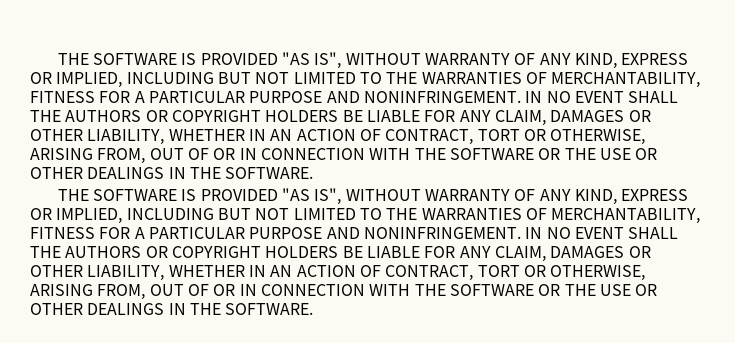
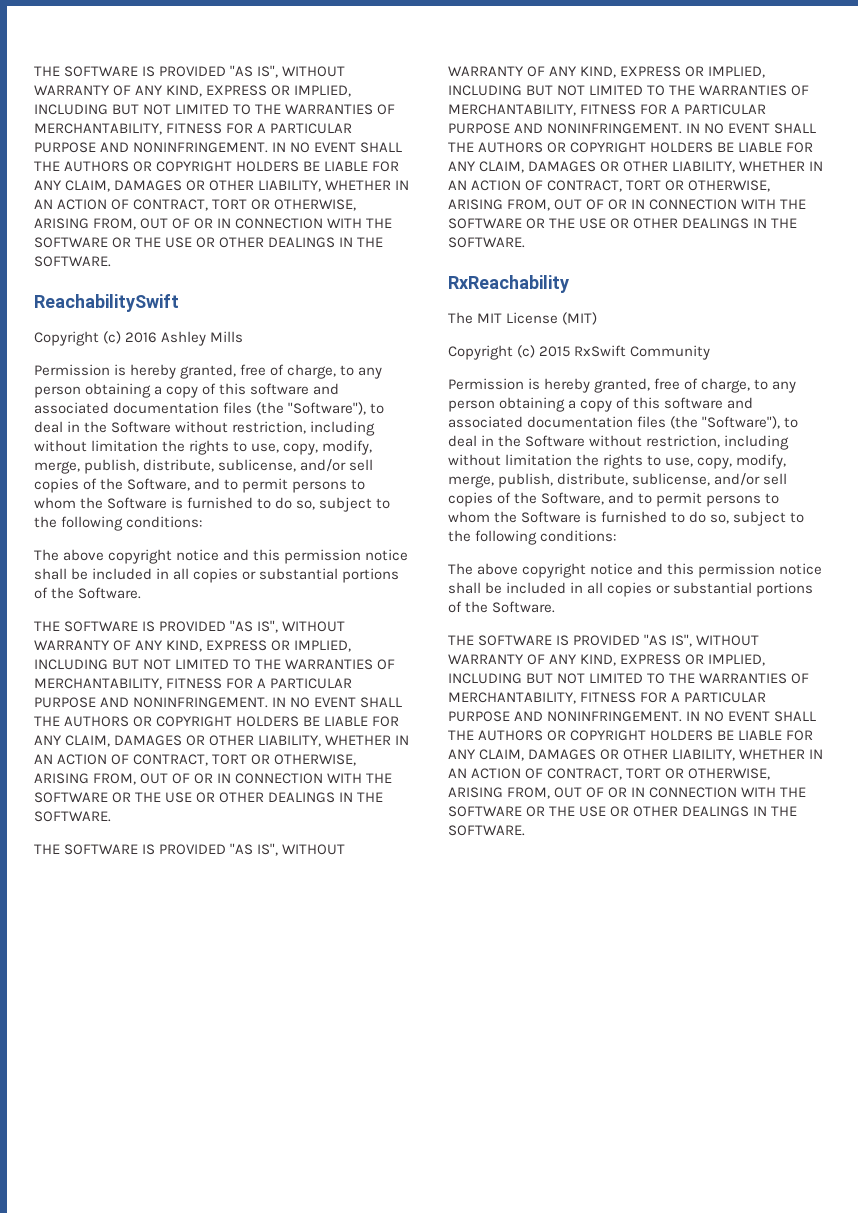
(314, 173) none -> [34,294,179,312] [34,331,244,346] [34,364,383,379] [34,383,340,398] [34,402,385,415] [34,421,376,436] [34,440,373,455] [34,459,374,474] [34,478,366,493] [34,497,391,512] [34,516,203,531] [34,549,409,564] [34,568,400,583] [34,587,142,599] [34,620,346,633] [34,640,352,652] [34,659,396,670] [34,678,353,690] [34,697,403,708] [34,716,400,727] [34,735,410,747] [34,754,357,766] [34,773,393,785] [34,792,384,803] [34,811,111,822] // ReachabilitySwift // Copyright (c) 2016 Ashley Mills // Permission is hereby granted, free of charge, to any person obtaining a copy of this software and associated documentation files (the "Software"), to deal in the Software without restriction, including without limitation the rights to use, copy, modify, merge, publish, distribute, sublicense, and/or sell copies of the Software, and to permit persons to whom the Software is furnished to do so, subject to the following conditions: // The above copyright notice and this permission notice shall be included in all copies or substantial portions of the Software. // THE SOFTWARE IS PROVIDED "AS IS", WITHOUT WARRANTY OF ANY KIND, EXPRESS OR IMPLIED, INCLUDING BUT NOT LIMITED TO THE WARRANTIES OF MERCHANTABILITY, FITNESS FOR A PARTICULAR PURPOSE AND NONINFRINGEMENT. IN NO EVENT SHALL THE AUTHORS OR COPYRIGHT HOLDERS BE LIABLE FOR ANY CLAIM, DAMAGES OR OTHER LIABILITY, WHETHER IN AN ACTION OF CONTRACT, TORT OR OTHERWISE, ARISING FROM, OUT OF OR IN CONNECTION WITH THE SOFTWARE OR THE USE OR OTHER DEALINGS IN THE SOFTWARE.
(314, 309) none -> [448,275,569,293] [448,312,598,325] [448,345,711,360] [448,378,797,393] [448,397,754,412] [448,416,799,429] [448,435,790,450] [448,454,787,469] [448,473,788,488] [448,492,780,507] [448,511,805,526] [448,530,617,545] [448,563,823,578] [448,582,814,597] [448,601,556,613] [448,634,760,647] [448,654,766,666] [448,673,810,684] [448,692,767,704] [448,711,817,722] [448,730,814,741] [448,749,824,761] [448,768,771,780] [448,787,807,799] [448,806,798,817] [448,825,525,836] // RxReachability // The MIT License (MIT) // Copyright (c) 2015 RxSwift Community // Permission is hereby granted, free of charge, to any person obtaining a copy of this software and associated documentation files (the "Software"), to deal in the Software without restriction, including without limitation the rights to use, copy, modify, merge, publish, distribute, sublicense, and/or sell copies of the Software, and to permit persons to whom the Software is furnished to do so, subject to the following conditions: // The above copyright notice and this permission notice shall be included in all copies or substantial portions of the Software. // THE SOFTWARE IS PROVIDED "AS IS", WITHOUT WARRANTY OF ANY KIND, EXPRESS OR IMPLIED, INCLUDING BUT NOT LIMITED TO THE WARRANTIES OF MERCHANTABILITY, FITNESS FOR A PARTICULAR PURPOSE AND NONINFRINGEMENT. IN NO EVENT SHALL THE AUTHORS OR COPYRIGHT HOLDERS BE LIABLE FOR ANY CLAIM, DAMAGES OR OTHER LIABILITY, WHETHER IN AN ACTION OF CONTRACT, TORT OR OTHERWISE, ARISING FROM, OUT OF OR IN CONNECTION WITH THE SOFTWARE OR THE USE OR OTHER DEALINGS IN THE SOFTWARE.

